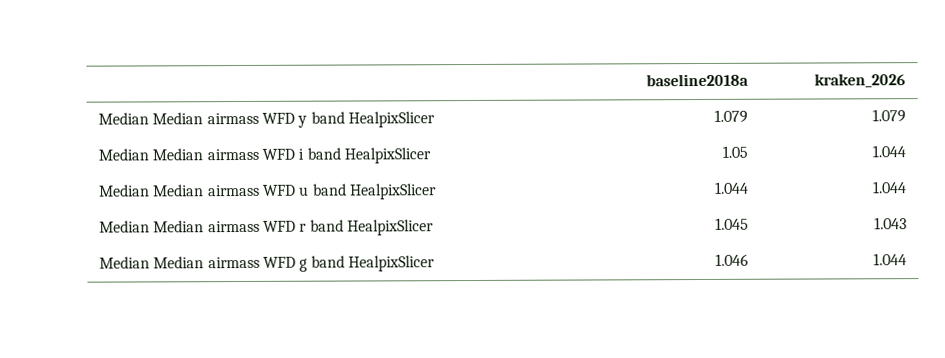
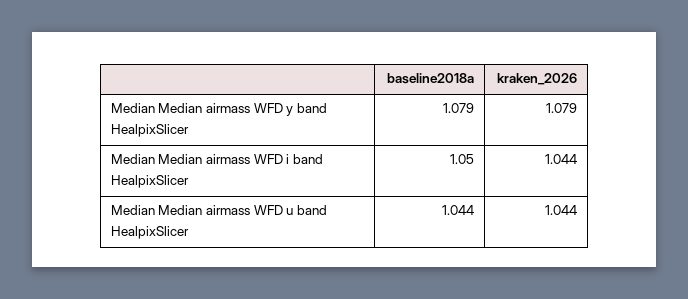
[98,219,434,236] [715,217,750,230] [874,217,908,230] [98,255,435,272] [715,253,750,266] [873,253,908,266] // Median Median airmass WFD r band HealpixSlicer | 1.045 | 1.043 // Median Median airmass WFD g band HealpixSlicer | 1.046 | 1.044 -> (578, 210) none

